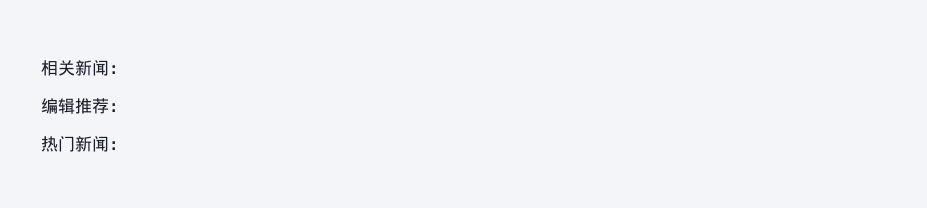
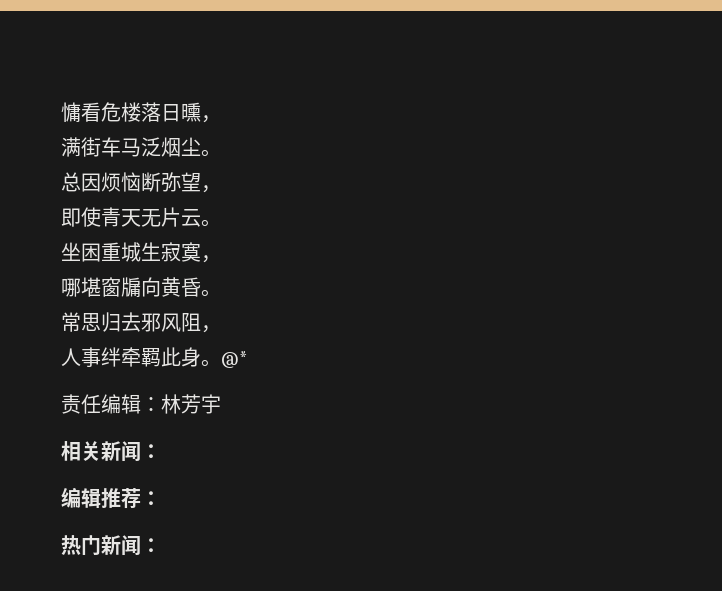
(41, 68) none -> [61,102,221,123] [61,137,221,157] [61,172,221,193] [61,207,221,227] [61,242,221,263] [61,277,221,297] [61,312,221,333] [61,347,248,368] [61,394,221,414] 慵看危楼落日曛， // 满街车马泛烟尘。 // 总因烦恼断弥望， // 即使青天无片云。 // 坐困重城生寂寞， // 哪堪窗牖向黄昏。 // 常思归去邪风阻， // 人事绊牵羁此身。@* // 责任编辑：林芳宇 //

